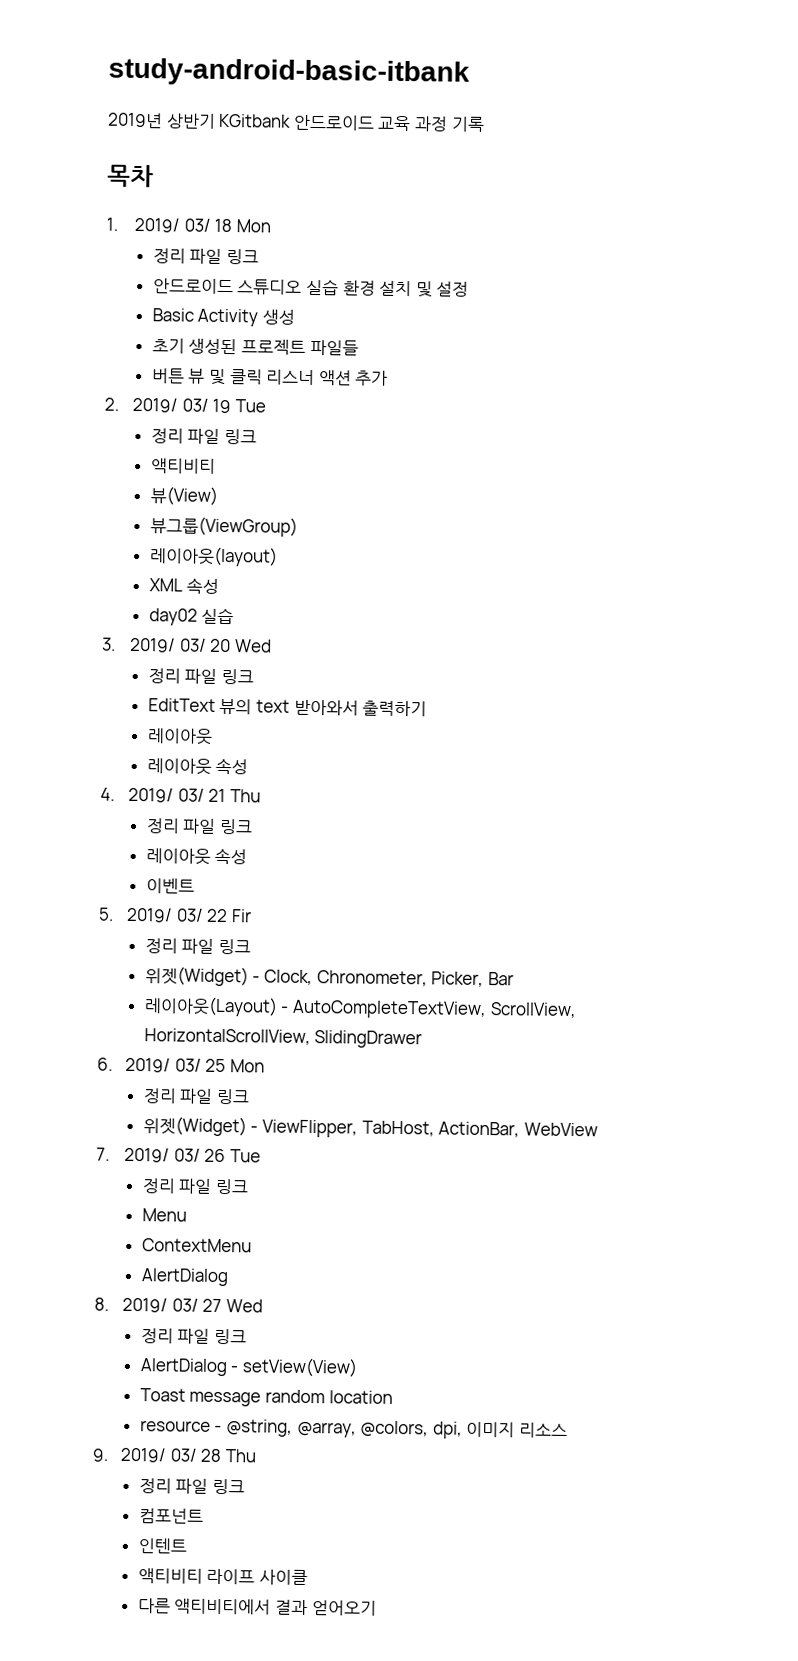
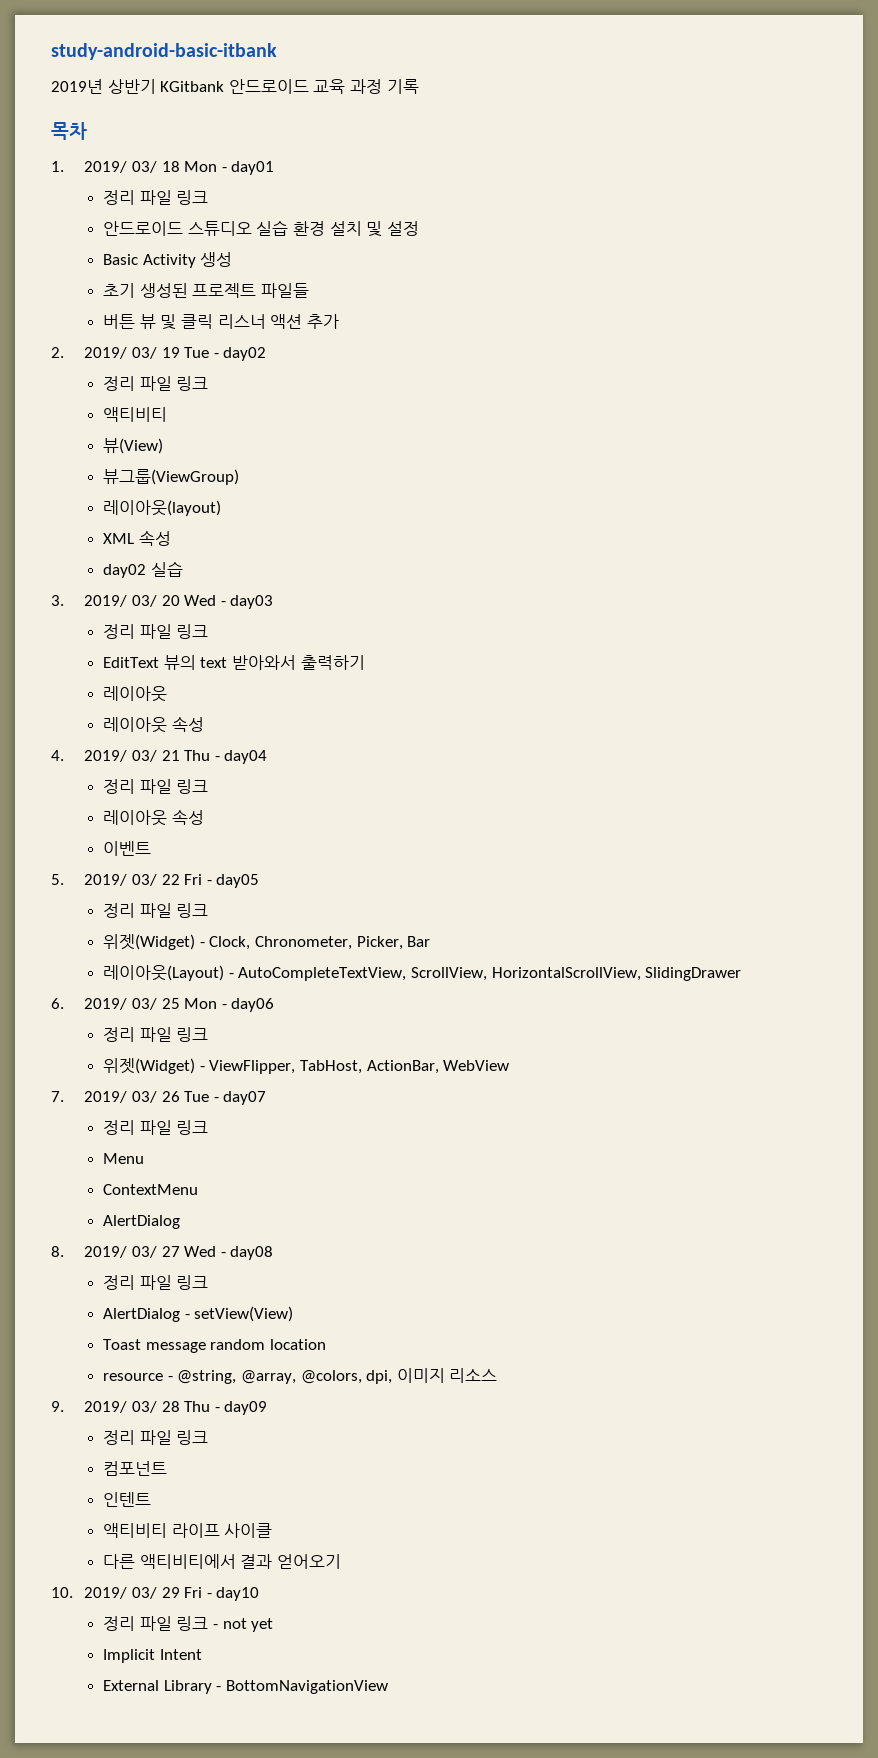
(271, 226) none -> [221,161,275,175] - day01
(266, 406) none -> [213,347,267,361] - day02
(272, 646) none -> [220,595,274,609] - day03
(261, 796) none -> [214,750,268,764] - day04
[230,909,252,923] Fir -> [184,874,260,888] Fri - day05
(265, 1066) none -> [221,998,275,1012] - day06
(261, 1156) none -> [213,1091,267,1105] - day07
(263, 1306) none -> [220,1246,274,1260] - day08
(256, 1456) none -> [214,1401,268,1415] - day09
(377, 1608) none -> [51,1587,260,1601] [103,1616,274,1632] [103,1649,202,1663] [103,1680,388,1694] // 10. 2019/ 03/ 29 Fri - day10 // 정리 파일 링크 - not yet // Implicit Intent // External Library - BottomNavigationView

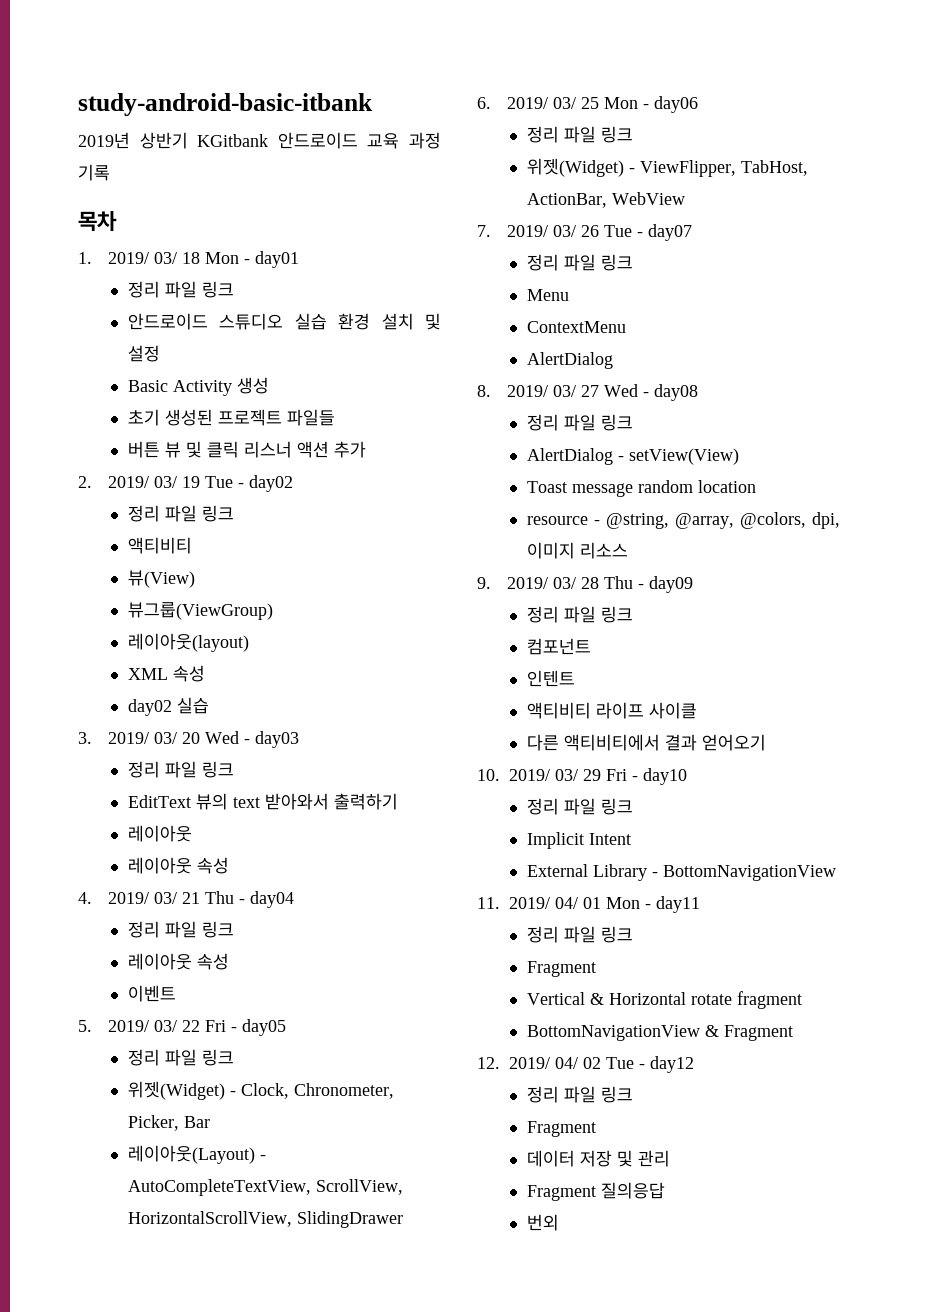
[212,1618,274,1632] - not yet -> (633, 806) none
(388, 1687) none -> [477,896,700,913] [526,926,633,943] [526,961,596,977] [526,991,802,1009] [526,1025,793,1041] [477,1056,694,1073] [526,1086,633,1103] [526,1121,596,1137] [526,1150,670,1167] [526,1182,665,1201] [526,1214,559,1231] // 11. 2019/ 04/ 01 Mon - day11 // 정리 파일 링크 // Fragment // Vertical & Horizontal rotate fragment // BottomNavigationView & Fragment // 12. 2019/ 04/ 02 Tue - day12 // 정리 파일 링크 // Fragment // 데이터 저장 및 관리 // Fragment 질의응답 // 번외

